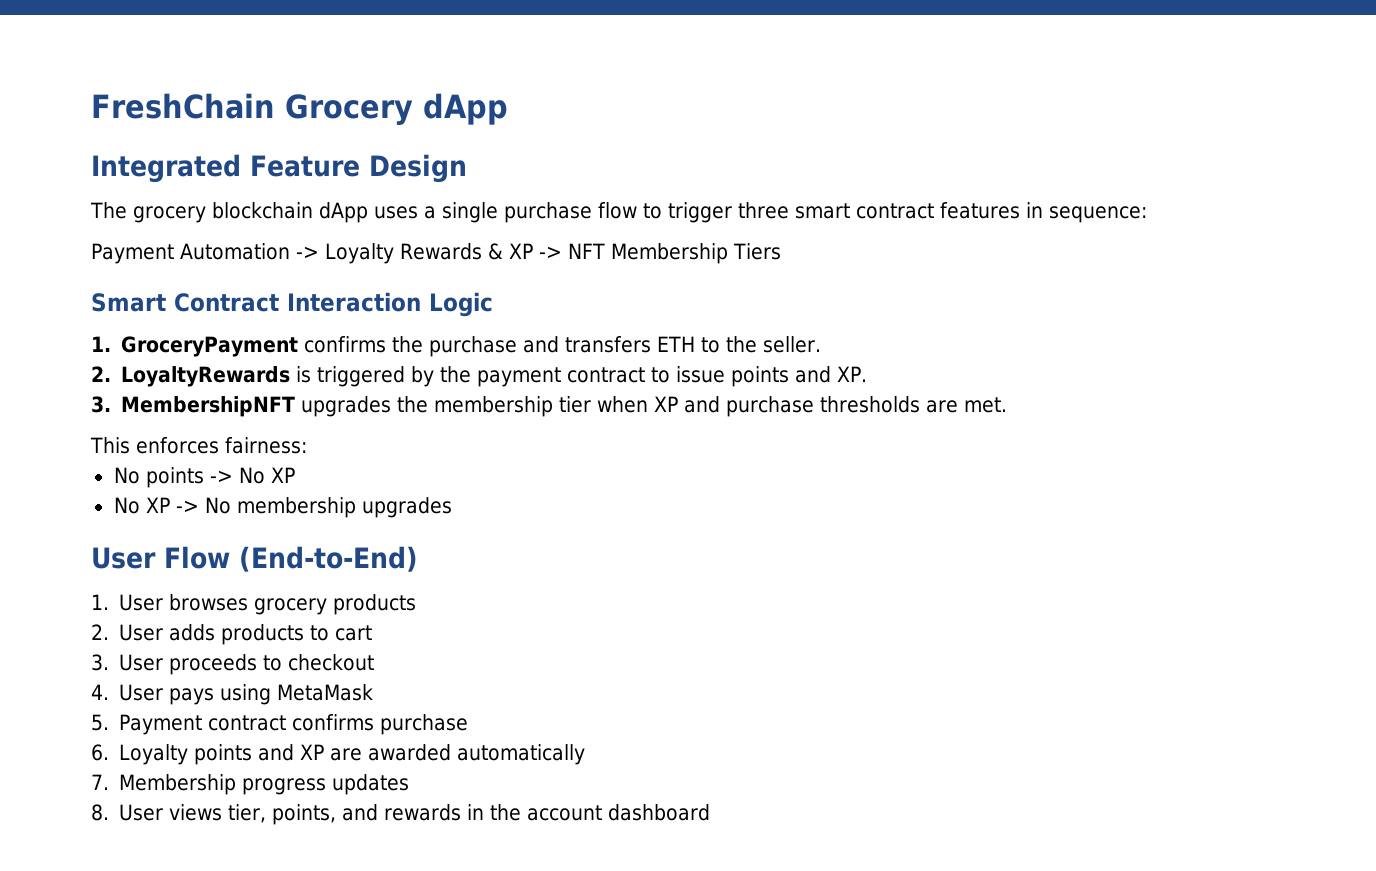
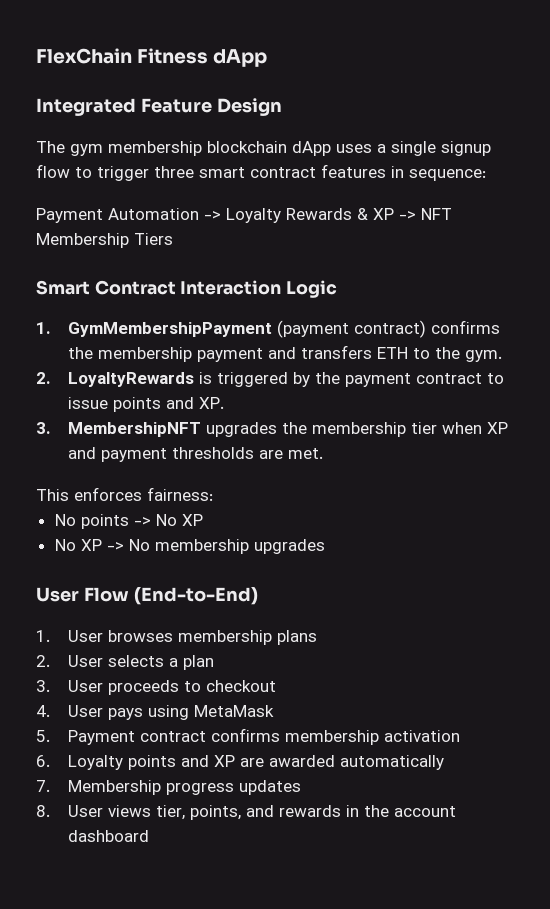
[91,93,413,125] FreshChain Grocery -> [36,48,209,64] FlexChain Fitness
[133,206,206,223] grocery -> [70,141,202,156] gym membership
[504,202,592,223] purchase -> [441,141,491,156] signup
[121,336,518,357] GroceryPayment confirms the purchase -> [67,320,500,338] [67,347,263,362] GymMembershipPayment (payment contract) confirms the membership payment
[763,336,822,353] seller. -> [464,350,502,362] gym.
[726,396,815,417] purchase -> [100,448,167,462] payment
[254,594,417,615] grocery products -> [177,630,317,645] membership plans
[169,624,373,645] adds products to cart -> [107,655,214,670] selects a plan
[380,714,469,735] purchase -> [284,730,460,745] membership activation

